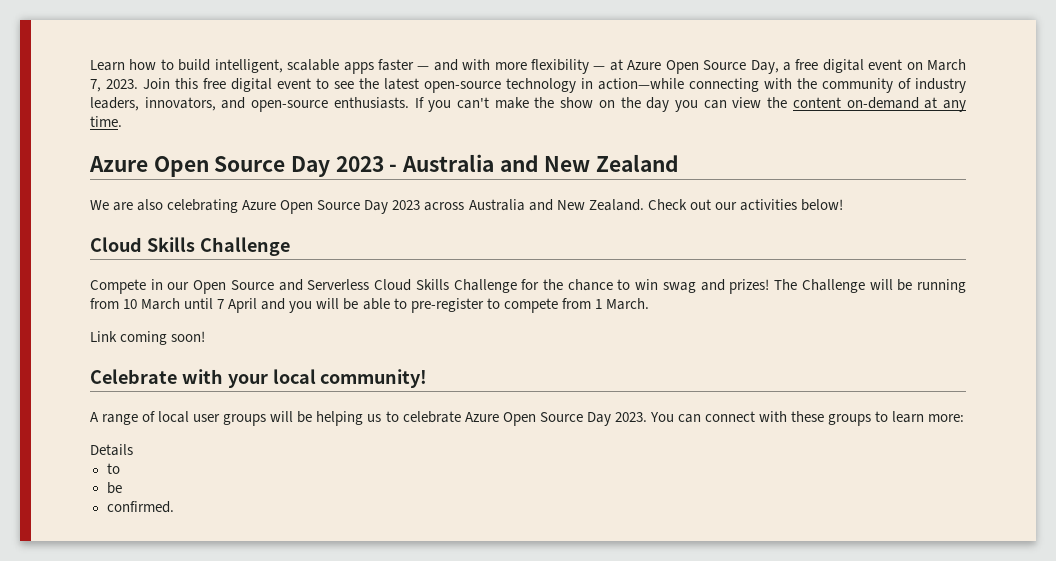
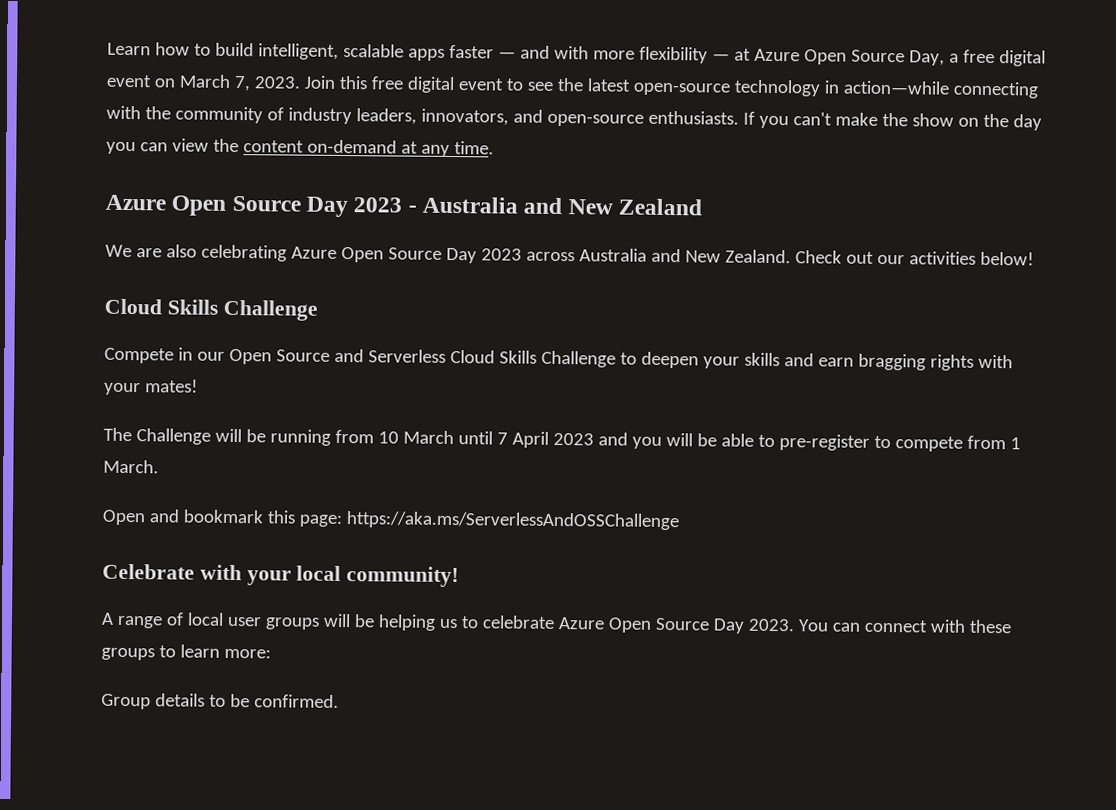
[521,279,770,294] for the chance to win swag and prizes! -> [619,351,1013,371] [104,379,198,396] to deepen your skills and earn bragging rights with your mates! //
(258, 305) none -> [552,432,594,446] 2023
[90,331,206,345] Link coming soon! -> [102,509,679,531] Open and bookmark this page: https://aka.ms/ServerlessAndOSSChallenge
[90,444,133,456] [106,463,120,474] [106,482,122,494] Details // to // be // -> [101,693,250,710] Group details to be

